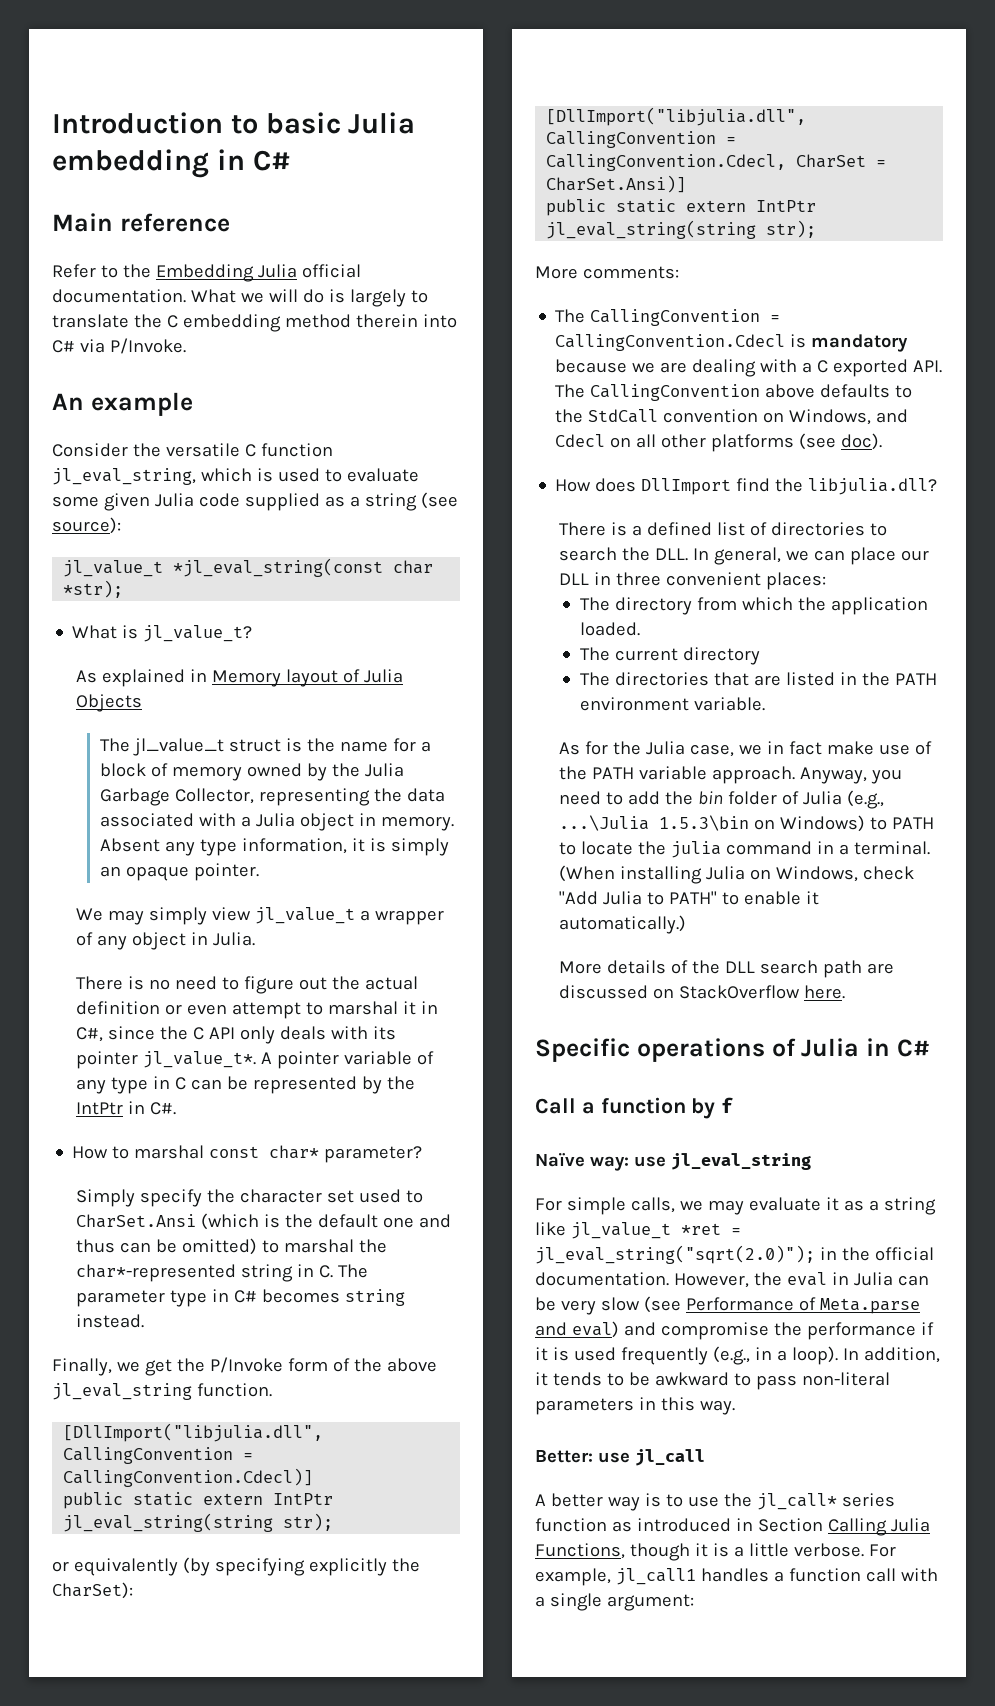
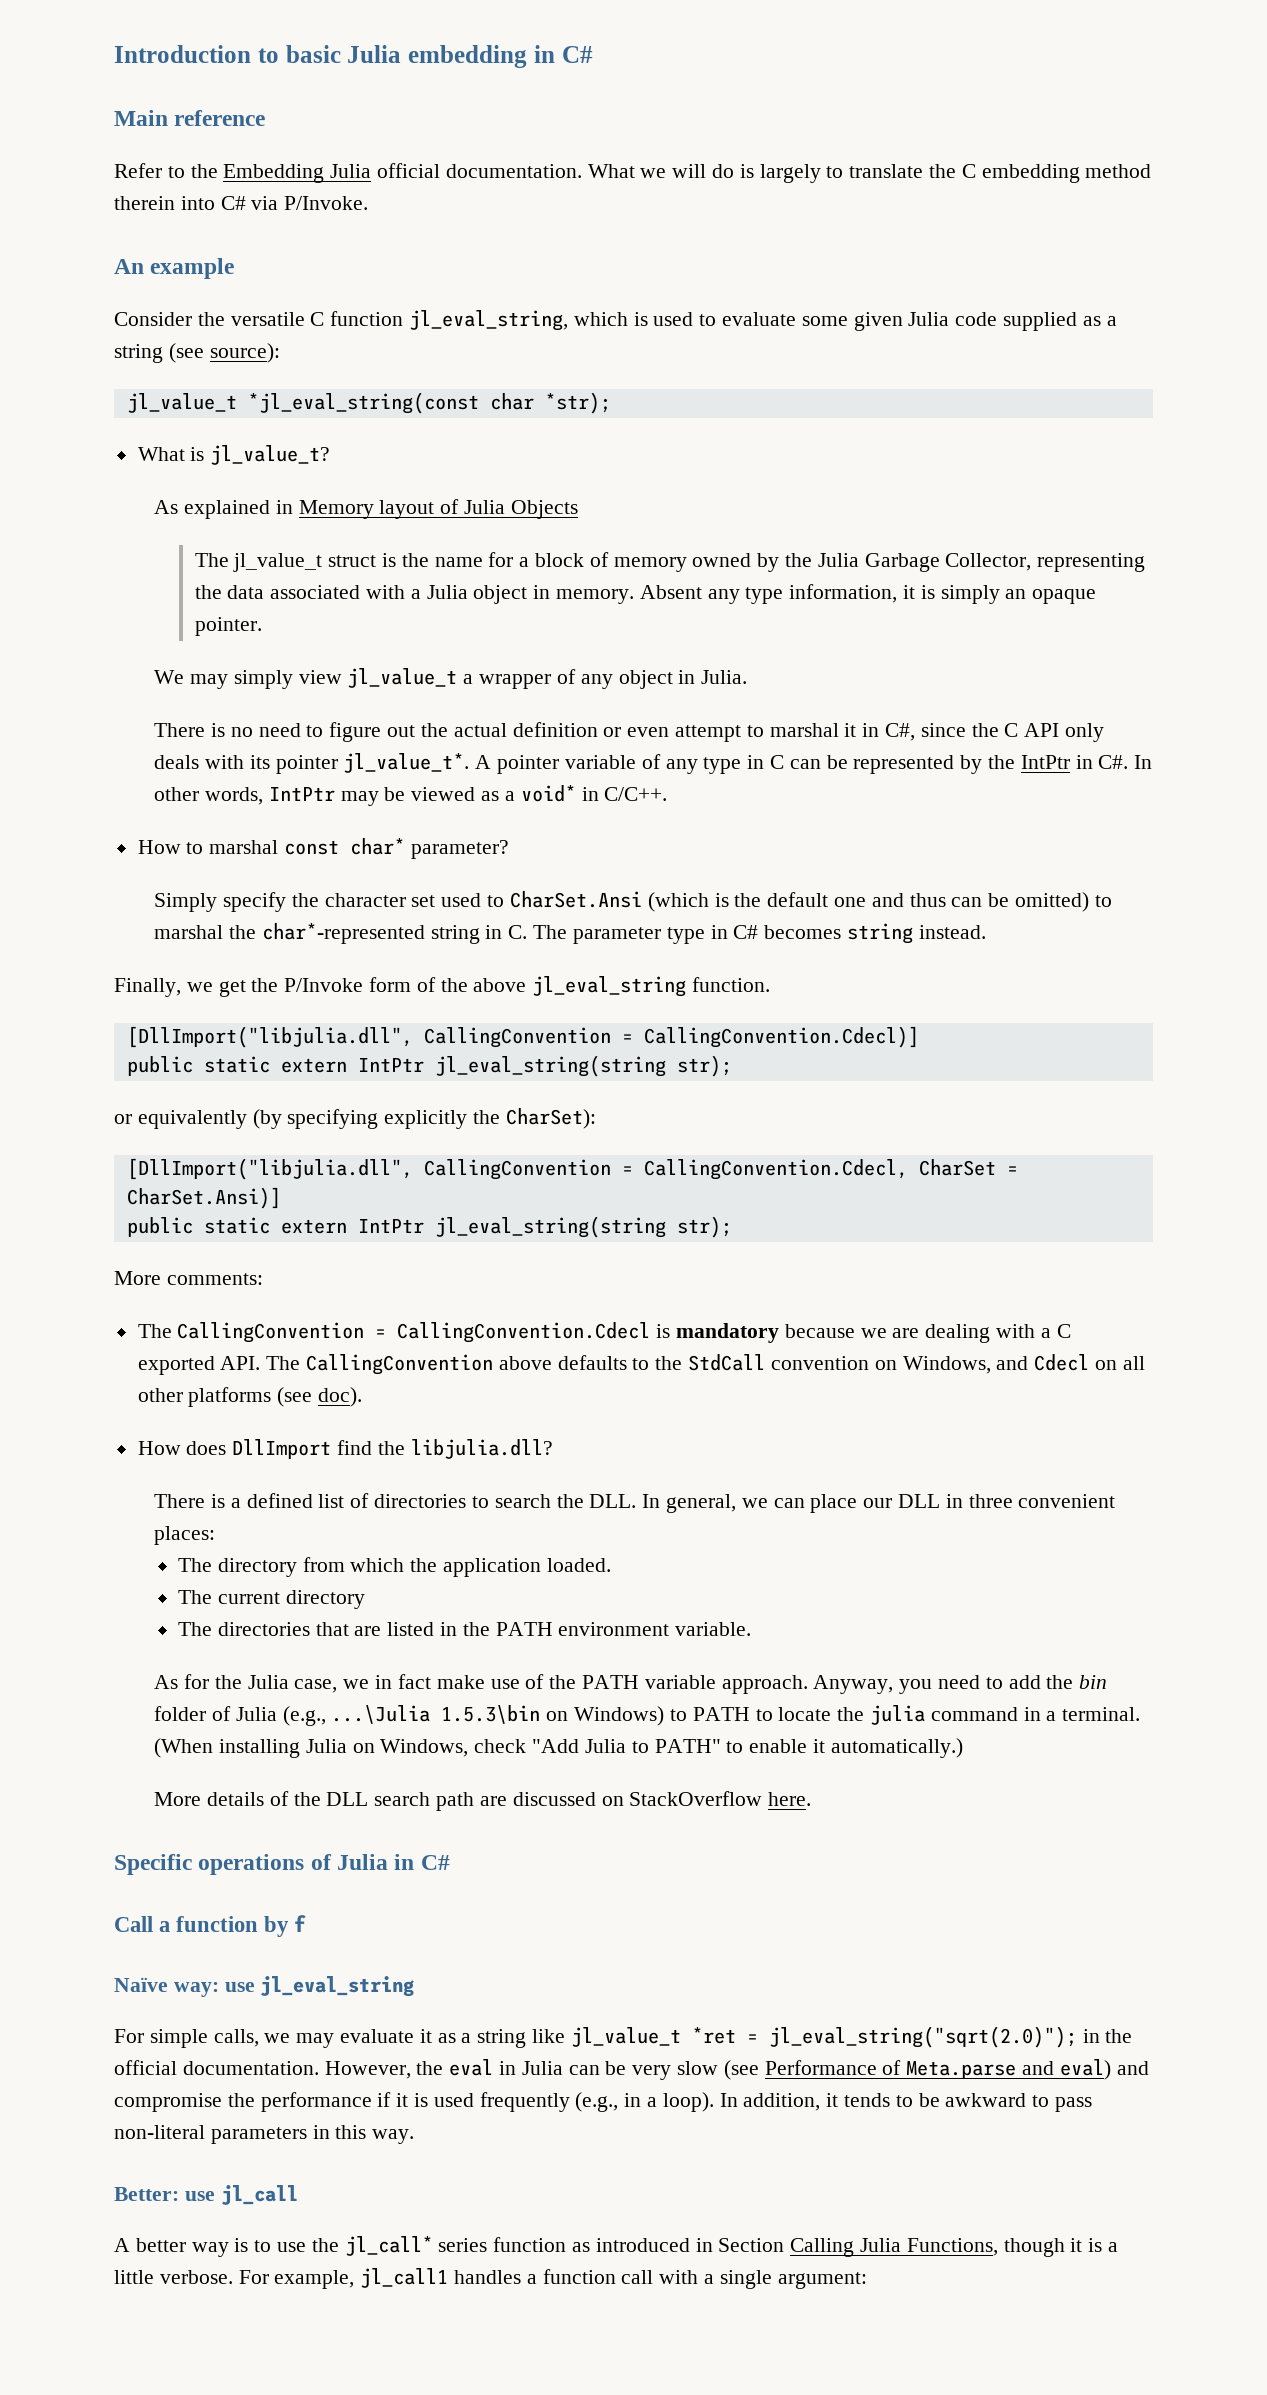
(177, 1108) none -> [1134,755,1153,769] [154,785,668,806] In other words, IntPtr may be viewed as a void* in C/C++.

